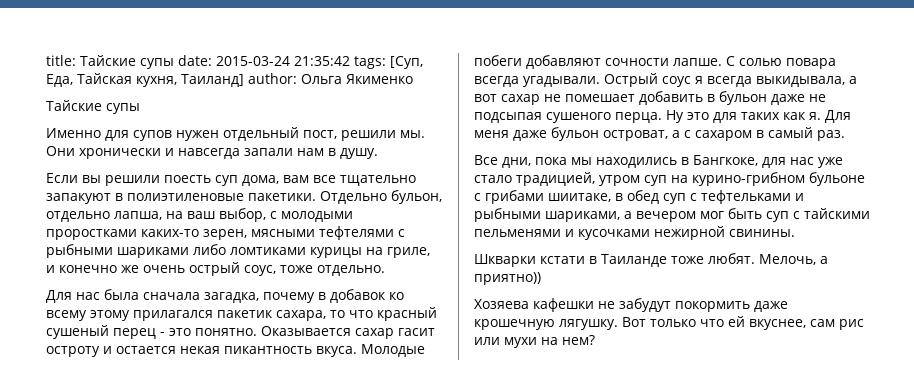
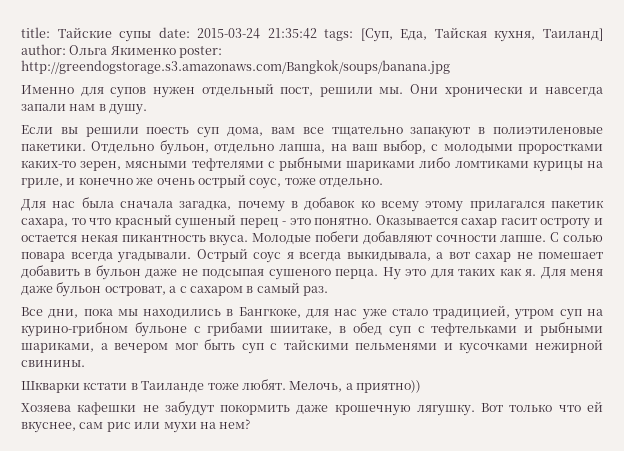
[46,100,140,114] // Тайские супы -> [179,46,223,58] [21,60,450,75] poster: http://greendogstorage.s3.amazonaws.com/Bangkok/soups/banana.jpg

